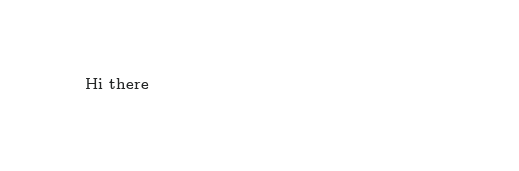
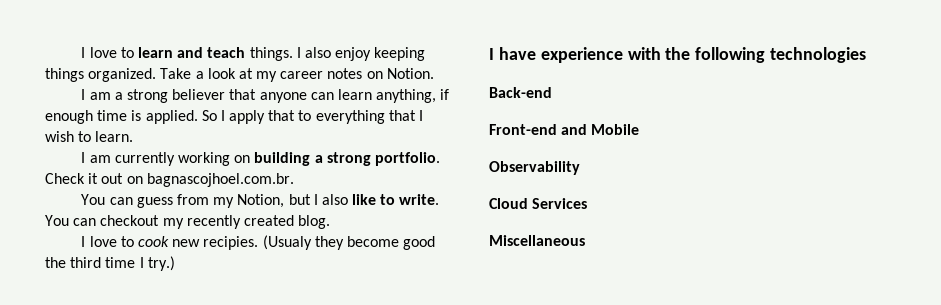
[85,78,149,89] Hi there -> [81,47,426,61] [45,68,434,82] [81,89,450,103] [45,110,424,124] [45,131,134,142] [81,152,440,166] [45,173,294,187] [81,194,440,208] [45,215,331,229] [81,235,436,250] [45,256,175,271] [489,47,867,63] [489,87,552,98] [489,124,640,135] [489,161,580,175] [489,198,588,209] [489,235,585,246] I love to learn and teach things. I also enjoy keeping things organized. Take a look at my career notes on Notion. // I am a strong believer that anyone can learn anything, if enough time is applied. So I apply that to everything that I wish to learn. // I am currently working on building a strong portfolio. Check it out on bagnascojhoel.com.br. // You can guess from my Notion, but I also like to write. You can checkout my recently created blog. // I love to cook new recipies. (Usualy they become good the third time I try.) // I have experience with the following technologies // Back-end // Front-end and Mobile // Observability // Cloud Services // Miscellaneous

